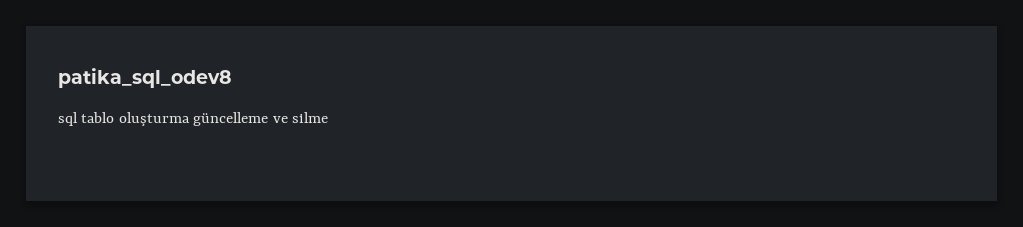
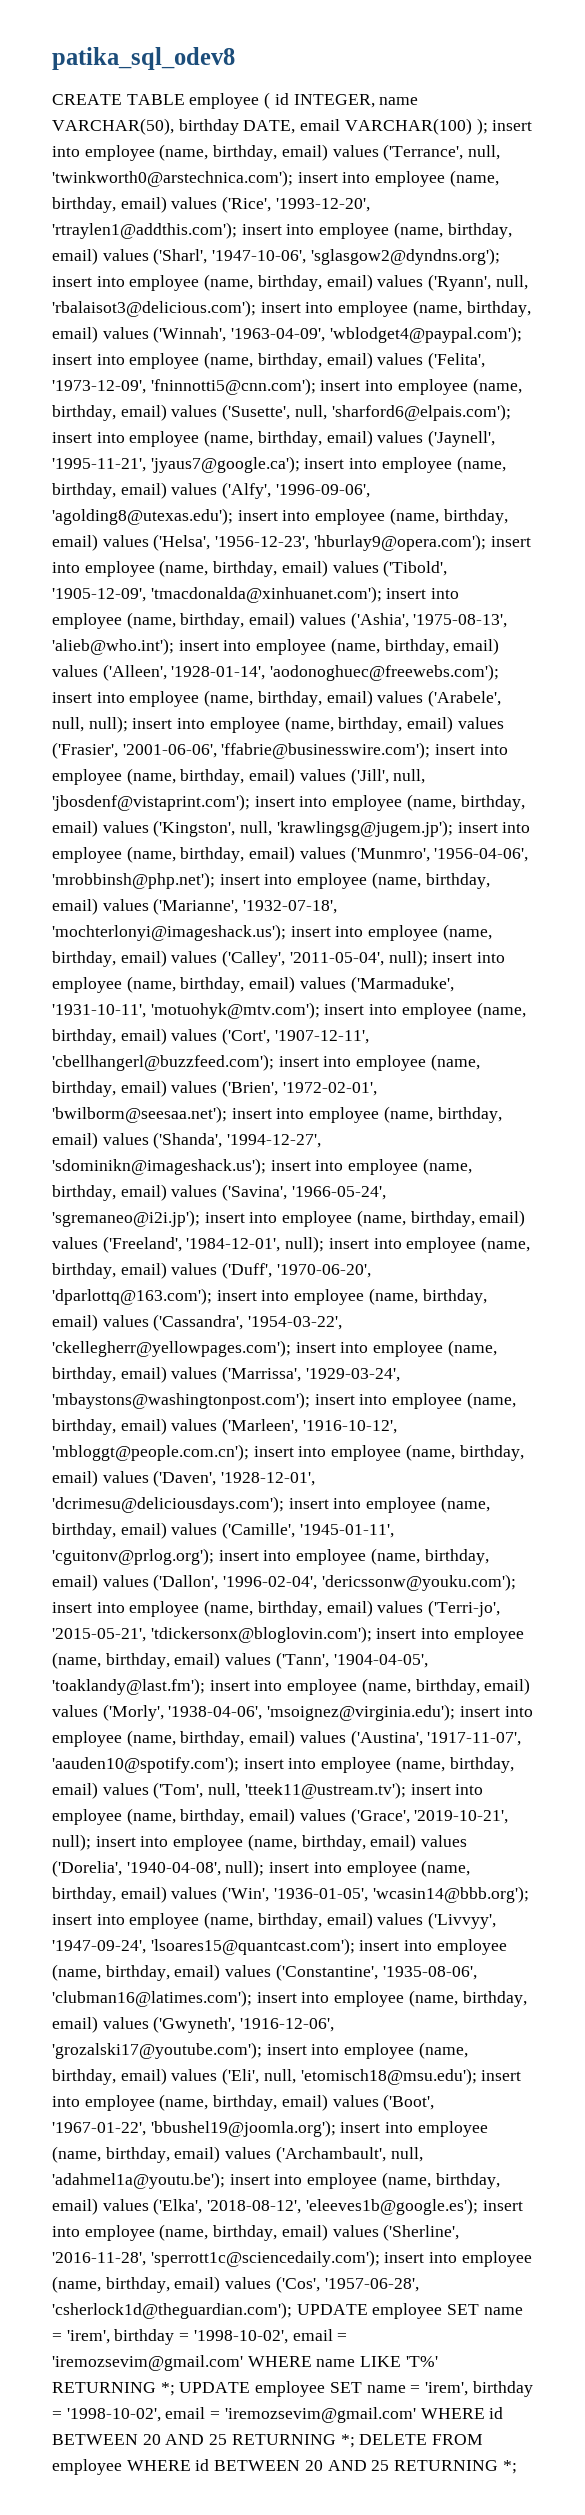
[58,112,329,126] sql tablo oluşturma güncelleme ve silme -> [52,92,419,109] [52,118,533,135] [52,144,501,161] [52,170,499,187] [52,196,370,213] [52,222,512,239] [52,248,500,265] [52,274,528,291] [52,300,531,317] [52,326,522,343] [52,352,486,369] [52,378,522,395] [52,404,511,421] [52,430,496,447] [52,456,506,473] [52,482,370,499] [52,508,508,525] [52,534,531,551] [52,560,448,577] [52,586,460,603] [52,612,508,629] [52,638,500,655] [52,664,500,681] [52,690,502,707] [52,716,504,733] [52,742,508,759] [52,768,426,785] [52,794,525,811] [52,820,531,837] [52,846,529,863] [52,872,490,889] [52,898,338,915] [52,924,492,941] [52,950,506,967] [52,976,454,993] [52,1002,526,1019] [52,1028,369,1045] [52,1054,480,1071] [52,1080,377,1097] [52,1106,502,1123] [52,1132,322,1149] [52,1158,472,1175] [52,1184,386,1201] [52,1210,526,1227] [52,1236,531,1253] [52,1262,371,1279] [52,1288,487,1305] [52,1314,343,1331] [52,1340,497,1357] [52,1366,400,1383] [52,1392,516,1409] [52,1418,397,1435] [52,1444,524,1461] [52,1470,316,1487] [52,1496,490,1513] [52,1522,394,1539] [52,1548,489,1565] [52,1574,516,1591] [52,1600,501,1617] [52,1626,524,1643] [52,1652,428,1669] [52,1678,531,1695] [52,1704,533,1721] [52,1730,522,1747] [52,1756,514,1773] [52,1782,484,1799] [52,1808,509,1825] [52,1834,468,1851] [52,1860,471,1877] [52,1886,529,1903] [52,1912,497,1929] [52,1938,507,1955] [52,1964,477,1981] [52,1990,527,2007] [52,2016,335,2033] [52,2042,468,2059] [52,2068,522,2085] [52,2094,435,2111] [52,2120,488,2137] [52,2146,423,2163] [52,2172,500,2189] [52,2198,523,2215] [52,2224,460,2241] [52,2250,532,2267] [52,2276,419,2293] [52,2302,523,2319] [52,2329,348,2345] [52,2355,438,2371] [52,2381,533,2397] [52,2407,504,2423] [52,2434,484,2448] [52,2459,517,2475] CREATE TABLE employee ( id INTEGER, name VARCHAR(50), birthday DATE, email VARCHAR(100) ); insert into employee (name, birthday, email) values ('Terrance', null, 'twinkworth0@arstechnica.com'); insert into employee (name, birthday, email) values ('Rice', '1993-12-20', 'rtraylen1@addthis.com'); insert into employee (name, birthday, email) values ('Sharl', '1947-10-06', 'sglasgow2@dyndns.org'); insert into employee (name, birthday, email) values ('Ryann', null, 'rbalaisot3@delicious.com'); insert into employee (name, birthday, email) values ('Winnah', '1963-04-09', 'wblodget4@paypal.com'); insert into employee (name, birthday, email) values ('Felita', '1973-12-09', 'fninnotti5@cnn.com'); insert into employee (name, birthday, email) values ('Susette', null, 'sharford6@elpais.com'); insert into employee (name, birthday, email) values ('Jaynell', '1995-11-21', 'jyaus7@google.ca'); insert into employee (name, birthday, email) values ('Alfy', '1996-09-06', 'agolding8@utexas.edu'); insert into employee (name, birthday, email) values ('Helsa', '1956-12-23', 'hburlay9@opera.com'); insert into employee (name, birthday, email) values ('Tibold', '1905-12-09', 'tmacdonalda@xinhuanet.com'); insert into employee (name, birthday, email) values ('Ashia', '1975-08-13', 'alieb@who.int'); insert into employee (name, birthday, email) values ('Alleen', '1928-01-14', 'aodonoghuec@freewebs.com'); insert into employee (name, birthday, email) values ('Arabele', null, null); insert into employee (name, birthday, email) values ('Frasier', '2001-06-06', 'ffabrie@businesswire.com'); insert into employee (name, birthday, email) values ('Jill', null, 'jbosdenf@vistaprint.com'); insert into employee (name, birthday, email) values ('Kingston', null, 'krawlingsg@jugem.jp'); insert into employee (name, birthday, email) values ('Munmro', '1956-04-06', 'mrobbinsh@php.net'); insert into employee (name, birthday, email) values ('Marianne', '1932-07-18', 'mochterlonyi@imageshack.us'); insert into employee (name, birthday, email) values ('Calley', '2011-05-04', null); insert into employee (name, birthday, email) values ('Marmaduke', '1931-10-11', 'motuohyk@mtv.com'); insert into employee (name, birthday, email) values ('Cort', '1907-12-11', 'cbellhangerl@buzzfeed.com'); insert into employee (name, birthday, email) values ('Brien', '1972-02-01', 'bwilborm@seesaa.net'); insert into employee (name, birthday, email) values ('Shanda', '1994-12-27', 'sdominikn@imageshack.us'); insert into employee (name, birthday, email) values ('Savina', '1966-05-24', 'sgremaneo@i2i.jp'); insert into employee (name, birthday, email) values ('Freeland', '1984-12-01', null); insert into employee (name, birthday, email) values ('Duff', '1970-06-20', 'dparlottq@163.com'); insert into employee (name, birthday, email) values ('Cassandra', '1954-03-22', 'ckellegherr@yellowpages.com'); insert into employee (name, birthday, email) values ('Marrissa', '1929-03-24', 'mbaystons@washingtonpost.com'); insert into employee (name, birthday, email) values ('Marleen', '1916-10-12', 'mbloggt@people.com.cn'); insert into employee (name, birthday, email) values ('Daven', '1928-12-01', 'dcrimesu@deliciousdays.com'); insert into employee (name, birthday, email) values ('Camille', '1945-01-11', 'cguitonv@prlog.org'); insert into employee (name, birthday, email) values ('Dallon', '1996-02-04', 'dericssonw@youku.com'); insert into employee (name, birthday, email) values ('Terri-jo', '2015-05-21', 'tdickersonx@bloglovin.com'); insert into employee (name, birthday, email) values ('Tann', '1904-04-05', 'toaklandy@last.fm'); insert into employee (name, birthday, email) values ('Morly', '1938-04-06', 'msoignez@virginia.edu'); insert into employee (name, birthday, email) values ('Austina', '1917-11-07', 'aauden10@spotify.com'); insert into employee (name, birthday, email) values ('Tom', null, 'tteek11@ustream.tv'); insert into employee (name, birthday, email) values ('Grace', '2019-10-21', null); insert into employee (name, birthday, email) values ('Dorelia', '1940-04-08', null); insert into employee (name, birthday, email) values ('Win', '1936-01-05', 'wcasin14@bbb.org'); insert into employee (name, birthday, email) values ('Livvyy', '1947-09-24', 'lsoares15@quantcast.com'); insert into employee (name, birthday, email) values ('Constantine', '1935-08-06', 'clubman16@latimes.com'); insert into employee (name, birthday, email) values ('Gwyneth', '1916-12-06', 'grozalski17@youtube.com'); insert into employee (name, birthday, email) values ('Eli', null, 'etomisch18@msu.edu'); insert into employee (name, birthday, email) values ('Boot', '1967-01-22', 'bbushel19@joomla.org'); insert into employee (name, birthday, email) values ('Archambault', null, 'adahmel1a@youtu.be'); insert into employee (name, birthday, email) values ('Elka', '2018-08-12', 'eleeves1b@google.es'); insert into employee (name, birthday, email) values ('Sherline', '2016-11-28', 'sperrott1c@sciencedaily.com'); insert into employee (name, birthday, email) values ('Cos', '1957-06-28', 'csherlock1d@theguardian.com'); UPDATE employee SET name = 'irem', birthday = '1998-10-02', email = 'iremozsevim@gmail.com' WHERE name LIKE 'T%' RETURNING *; UPDATE employee SET name = 'irem', birthday = '1998-10-02', email = 'iremozsevim@gmail.com' WHERE id BETWEEN 20 AND 25 RETURNING *; DELETE FROM employee WHERE id BETWEEN 20 AND 25 RETURNING *;

